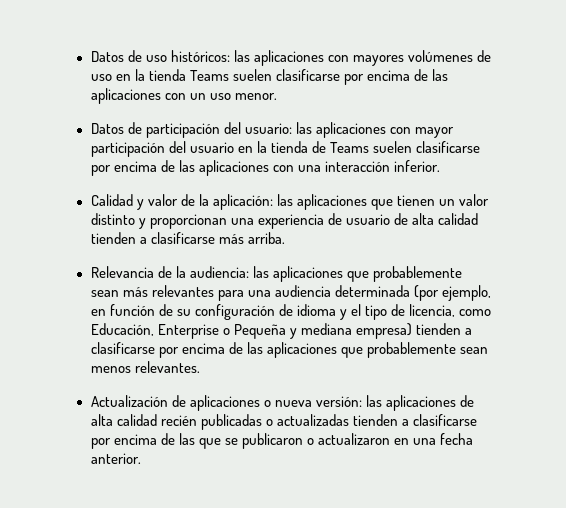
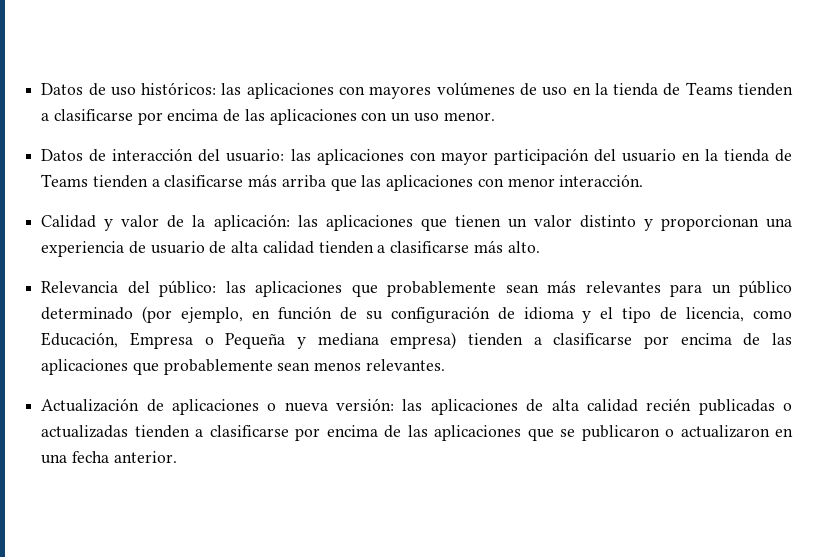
[189,69,272,81] Teams suelen -> [663,82,793,96] [41,113,50,121] de Teams tienden a
[145,123,220,138] participación -> [112,148,194,161] interacción
[372,141,480,153] [90,160,440,176] suelen clasificarse por encima de las aplicaciones con una interacción inferior. -> [92,174,644,191] tienden a clasificarse más arriba que las aplicaciones con menor interacción.
[247,232,285,244] arriba. -> [507,241,540,253] alto.
[157,266,249,278] de la audiencia: -> [127,280,217,297] del público:
[247,285,410,297] una audiencia determinada -> [711,280,792,297] [41,307,134,320] un público determinado
[157,324,219,339] Enterprise -> [129,332,193,349] Empresa
(195, 439) none -> [434,425,522,441] aplicaciones

